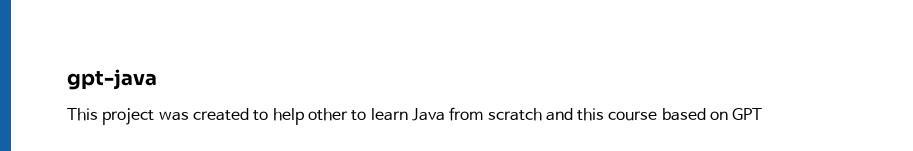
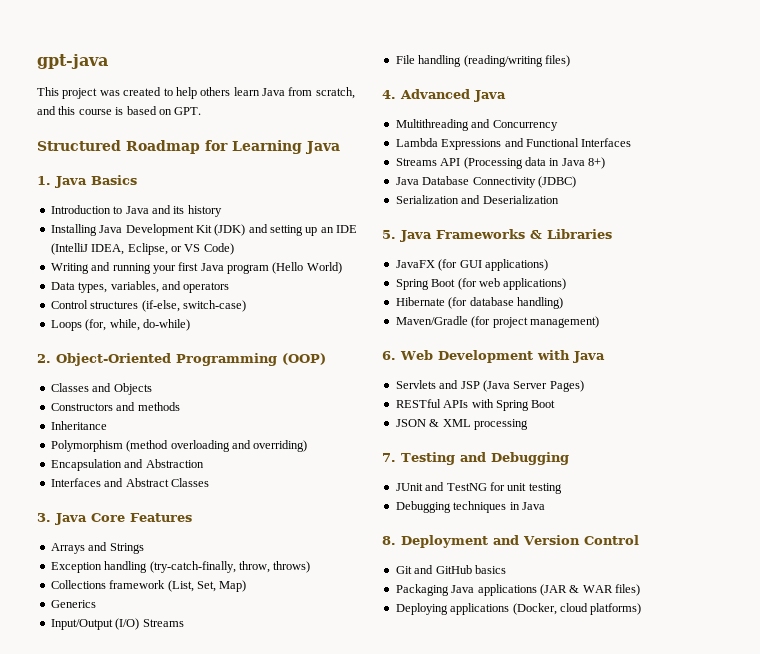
[307,108,367,121] other to -> [200,87,231,96] others
[487,108,542,121] scratch -> [315,87,355,99] scratch,
(658, 116) none -> [115,107,124,115] is
[732,108,763,120] GPT -> [174,107,202,115] [37,140,340,154] [37,175,137,188] [50,205,222,217] [50,224,358,236] [50,243,234,255] [50,262,342,274] [50,281,230,293] [50,300,246,312] [50,319,190,331] [37,353,326,366] [50,383,152,395] [50,402,180,411] [50,421,107,430] [50,440,308,452] [50,459,204,471] [50,478,209,487] [37,513,192,525] [50,542,144,554] [50,561,311,573] [50,580,247,592] [50,600,96,608] [50,618,184,630] [395,55,570,67] [382,89,506,102] [395,119,558,131] [395,138,632,150] [395,157,605,169] [395,176,576,188] [395,195,559,204] [382,229,612,242] [395,259,548,271] [395,278,567,290] [395,297,563,309] [395,316,599,328] [382,350,605,363] [395,380,584,392] [395,399,556,411] [395,419,528,430] [382,452,569,465] [395,482,562,494] [395,501,545,513] [382,535,639,548] [395,565,506,574] [395,584,640,596] [395,603,642,615] GPT. // Structured Roadmap for Learning Java // 1. Java Basics // Introduction to Java and its history // Installing Java Development Kit (JDK) and setting up an IDE (IntelliJ IDEA, Eclipse, or VS Code) // Writing and running your first Java program (Hello World) // Data types, variables, and operators // Control structures (if-else, switch-case) // Loops (for, while, do-while) // 2. Object-Oriented Programming (OOP) // Classes and Objects // Constructors and methods // Inheritance // Polymorphism (method overloading and overriding) // Encapsulation and Abstraction // Interfaces and Abstract Classes // 3. Java Core Features // Arrays and Strings // Exception handling (try-catch-finally, throw, throws) // Collections framework (List, Set, Map) // Generics // Input/Output (I/O) Streams // File handling (reading/writing files) // 4. Advanced Java // Multithreading and Concurrency // Lambda Expressions and Functional Interfaces // Streams API (Processing data in Java 8+) // Java Database Connectivity (JDBC) // Serialization and Deserialization // 5. Java Frameworks & Libraries // JavaFX (for GUI applications) // Spring Boot (for web applications) // Hibernate (for database handling) // Maven/Gradle (for project management) // 6. Web Development with Java // Servlets and JSP (Java Server Pages) // RESTful APIs with Spring Boot // JSON & XML processing // 7. Testing and Debugging // JUnit and TestNG for unit testing // Debugging techniques in Java // 8. Deployment and Version Control // Git and GitHub basics // Packaging Java applications (JAR & WAR files) // Deploying applications (Docker, cloud platforms)

